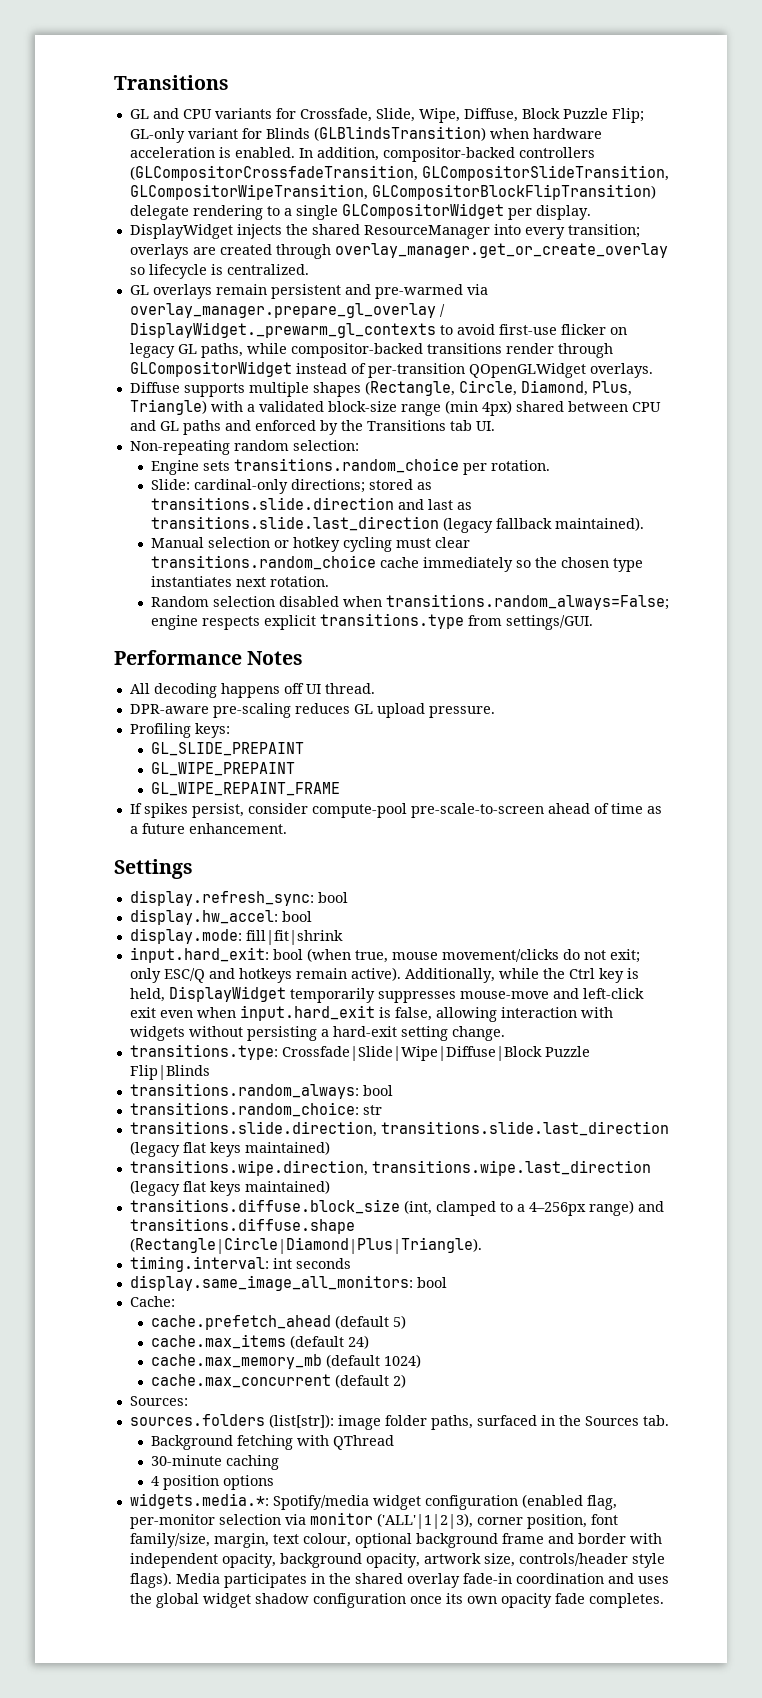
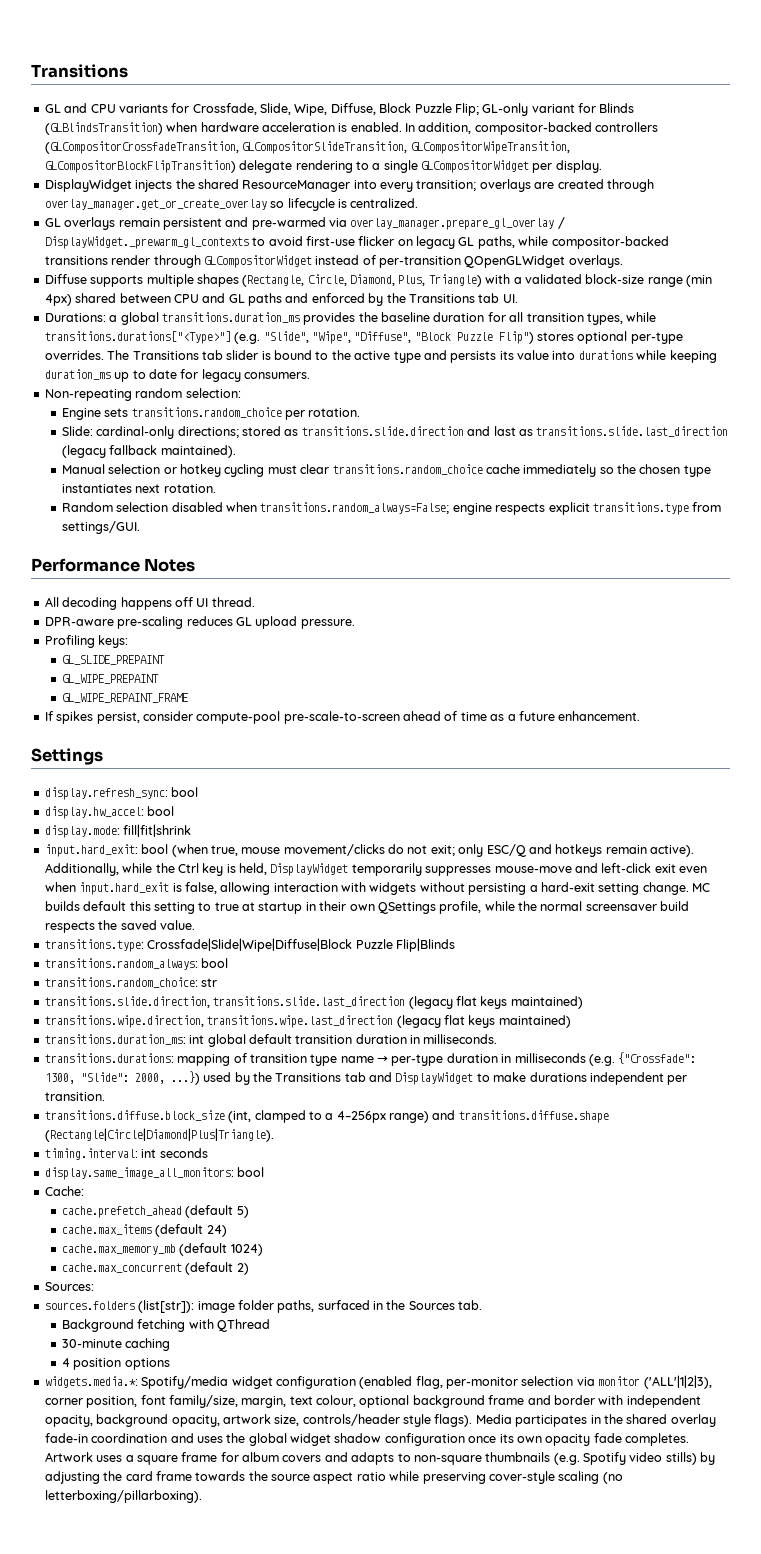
(495, 426) none -> [44,312,657,325] [44,331,683,344] [44,350,717,363] [44,369,310,382] // Durations: a global transitions.duration_ms provides the baseline duration for all transition types, while transitions.durations["<Type>"] (e.g. "Slide", "Wipe", "Diffuse", "Block Puzzle Flip") stores optional per-type overrides. The Transitions tab slider is bound to the active type and persists its value into durations while keeping duration_ms up to date for legacy consumers.
(505, 1033) none -> [692,883,710,892] [44,901,690,914] [44,920,195,933] MC builds default this setting to true at startup in their own QSettings profile, while the normal screensaver build respects the saved value.
(330, 1187) none -> [44,1034,498,1047] [44,1052,697,1066] [44,1071,688,1085] [44,1092,105,1101] // transitions.duration_ms: int global default transition duration in milliseconds. // transitions.durations: mapping of transition type name → per-type duration in milliseconds (e.g. {"Crossfade": 1300, "Slide": 2000, ...}) used by the Transitions tab and DisplayWidget to make durations independent per transition.
(664, 1600) none -> [44,1452,716,1465] [44,1471,623,1484] [44,1490,202,1503] Artwork uses a square frame for album covers and adapts to non-square thumbnails (e.g. Spotify video stills) by adjusting the card frame towards the source aspect ratio while preserving cover-style scaling (no letterboxing/pillarboxing).

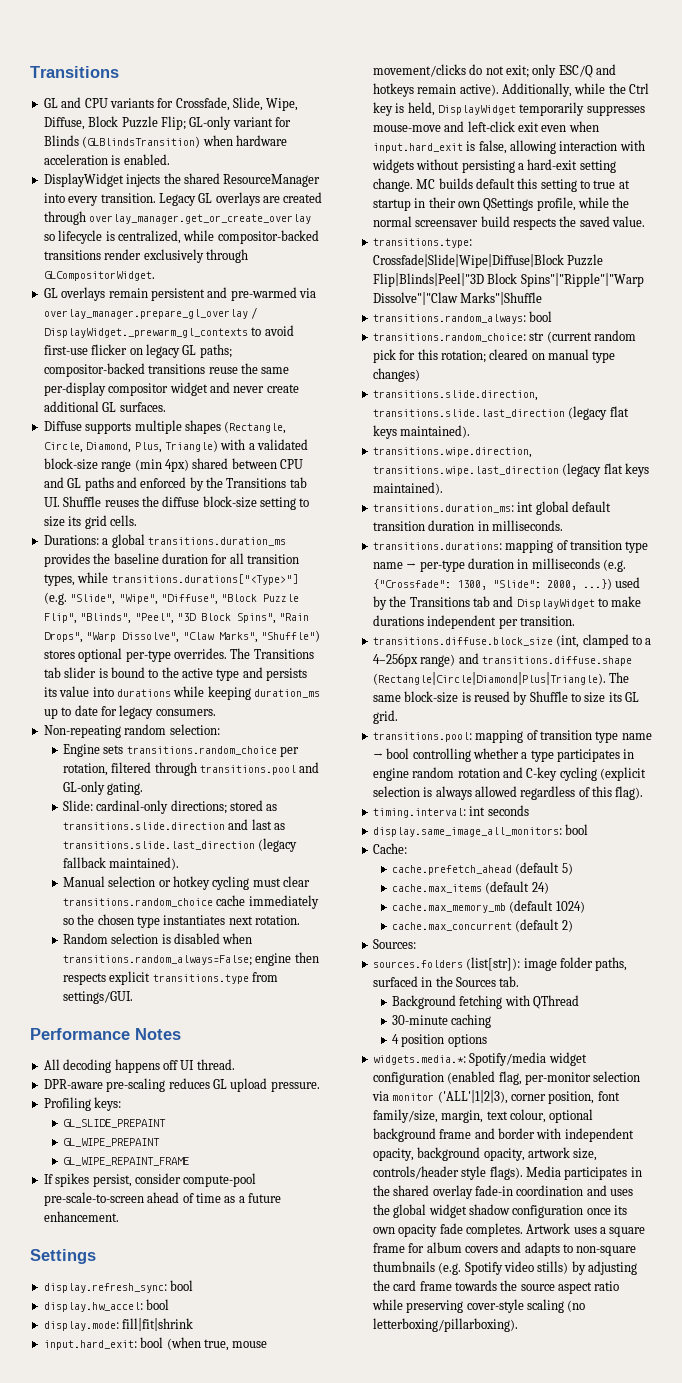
[405,122,659,135] [44,141,570,154] [44,160,602,173] In addition, compositor-backed controllers (GLCompositorCrossfadeTransition, GLCompositorSlideTransition, GLCompositorWipeTransition, GLCompositorBlockFlipTransition) delegate rendering to a single GLCompositorWidget per display. -> (170, 159) none
[416,180,477,191] transition; -> [100,193,213,206] transition. Legacy GL
[350,198,419,208] centralized. -> [117,230,319,244] [43,249,248,263] [43,271,155,281] centralized, while compositor-backed transitions render exclusively through GLCompositorWidget.
[477,236,669,249] [44,255,623,268] paths, while compositor-backed transitions render through GLCompositorWidget instead of per-transition QOpenGLWidget overlays. -> [199,344,232,358] [43,363,290,377] [43,382,299,396] [43,401,166,412] paths; compositor-backed transitions reuse the same per-display compositor widget and never create additional GL surfaces.
(518, 298) none -> [63,496,310,510] [43,515,137,529] Shuffle reuses the diffuse block-size setting to size its grid cells.
[498,331,534,344] Flip") -> [43,613,310,624] [43,630,320,643] Flip", "Blinds", "Peel", "3D Block Spins", "Rain Drops", "Warp Dissolve", "Claw Marks", "Shuffle")
[308,408,361,417] rotation. -> [62,762,320,776] [62,781,144,795] rotation, filtered through transitions.pool and GL-only gating.
(169, 507) none -> [161,934,171,944] is
(492, 509) none -> [294,952,319,963] then
[395,938,455,952] Flip|Blinds -> [372,273,644,287] [372,292,543,305] Flip|Blinds|Peel|"3D Block Spins"|"Ripple"|"Warp Dissolve"|"Claw Marks"|Shuffle
(218, 982) none -> [546,330,636,343] [372,349,616,363] [372,368,420,382] (current random pick for this rotation; cleared on manual type changes)
[510,996,583,1009] maintained) -> [400,425,471,438] maintained).
[498,1015,571,1028] maintained) -> [372,482,443,495] maintained).
(274, 1135) none -> [609,672,630,683] [372,691,640,705] [372,710,398,724] [372,730,652,743] [372,748,635,762] [372,767,646,781] [372,786,644,800] The same block-size is reused by Shuffle to size its GL grid. // transitions.pool: mapping of transition type name → bool controlling whether a type participates in engine random rotation and C-key cycling (explicit selection is always allowed regardless of this flag).

